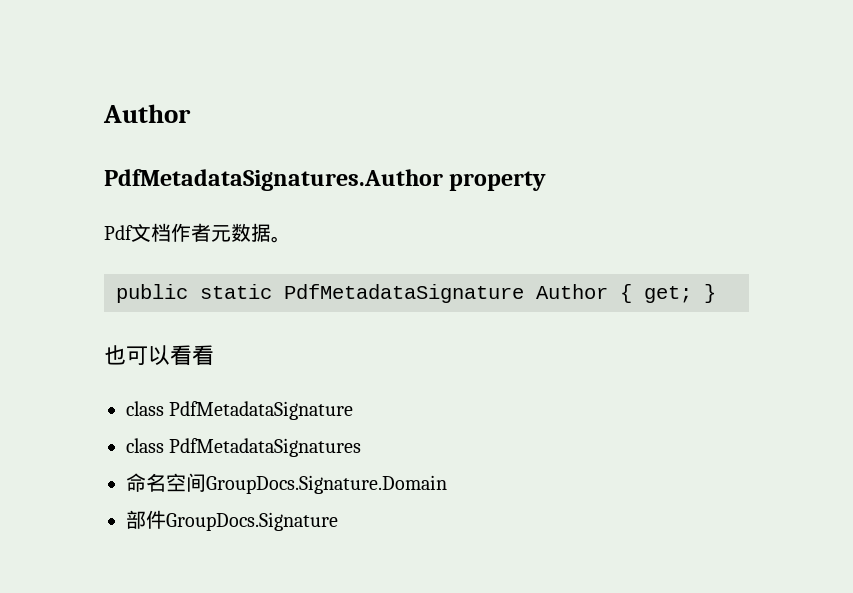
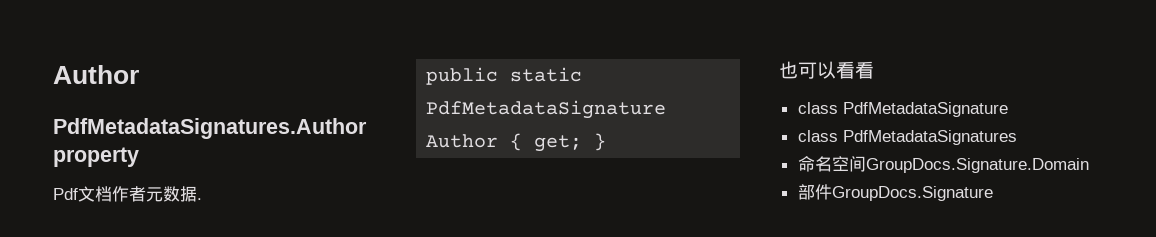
[271,236,291,243] 。 -> [197,198,202,200] .

